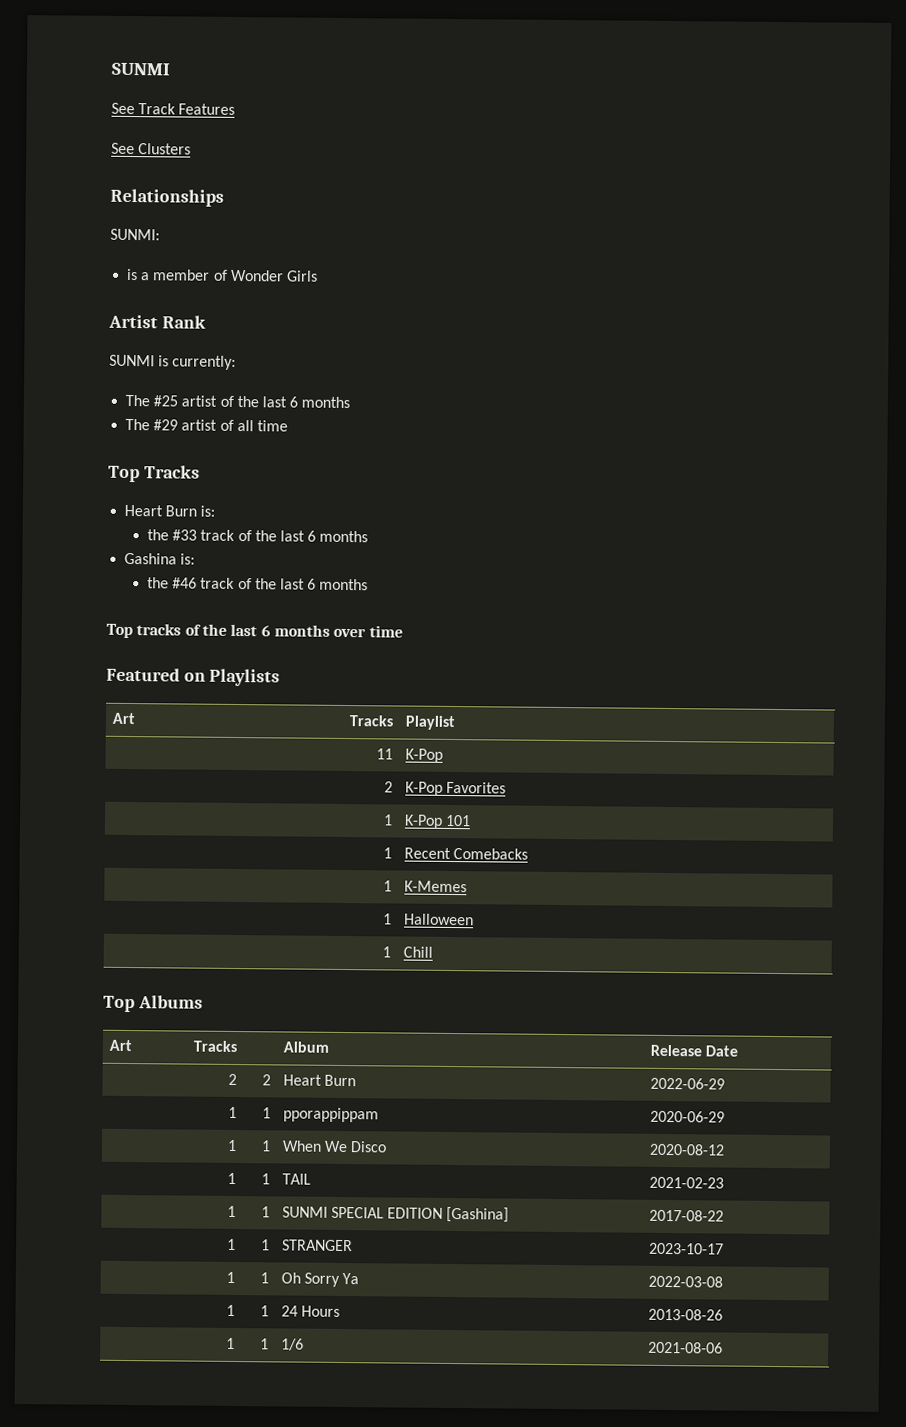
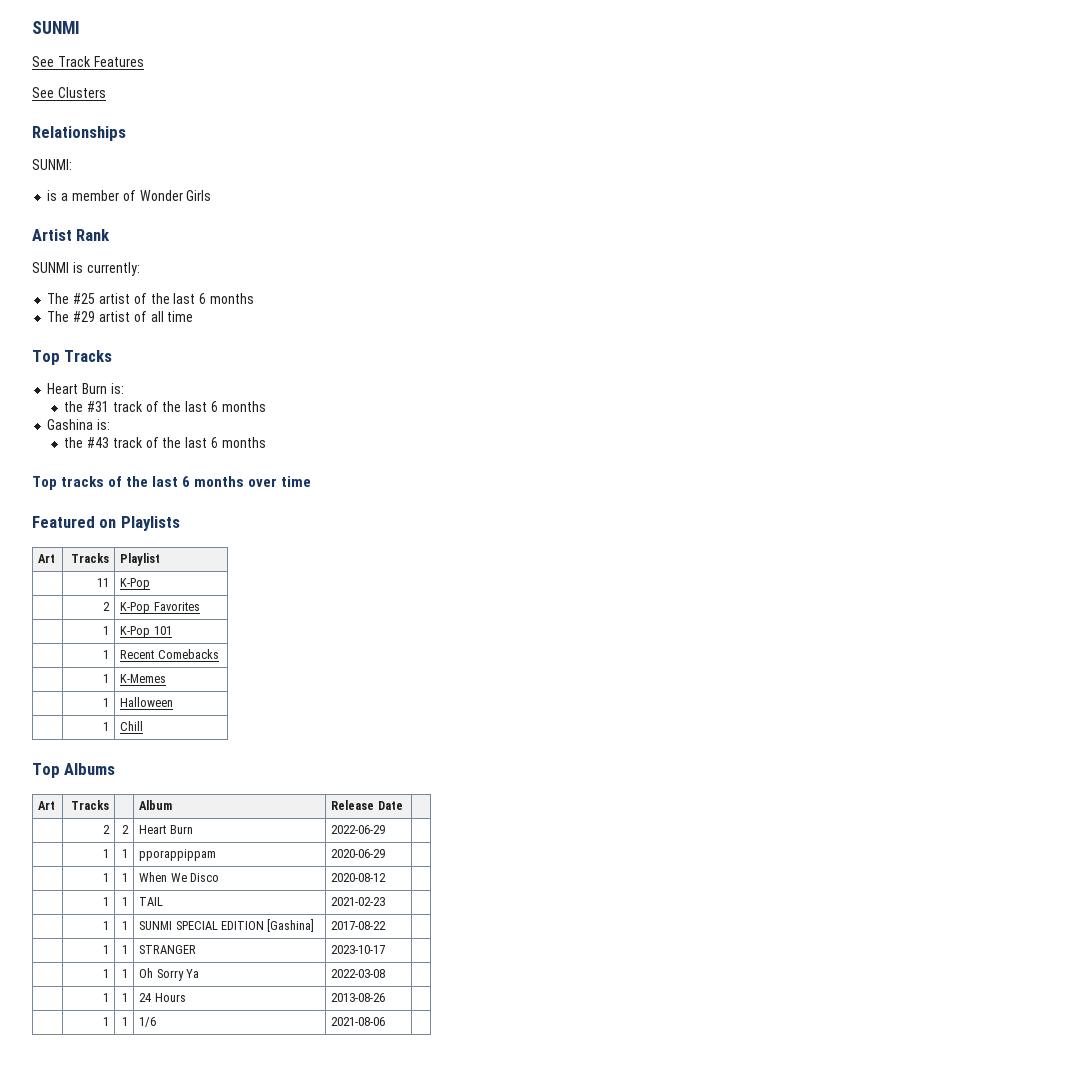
[172,529,198,541] #33 -> [87,401,110,412] #31
[172,577,198,589] #46 -> [87,437,110,448] #43

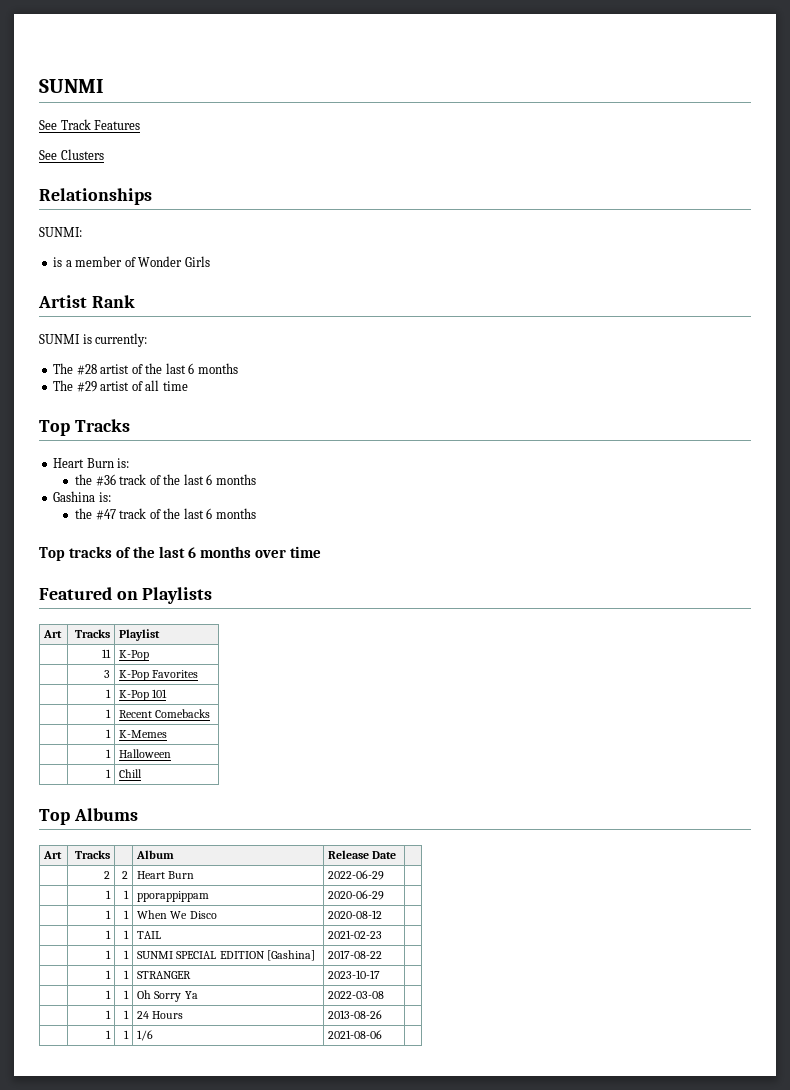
[73,293,96,304] #25 -> [76,364,97,375] #28
[87,401,110,412] #31 -> [95,474,116,486] #36
[87,437,110,448] #43 -> [95,509,116,520] #47
[102,602,110,611] 2 -> [103,670,110,678] 3

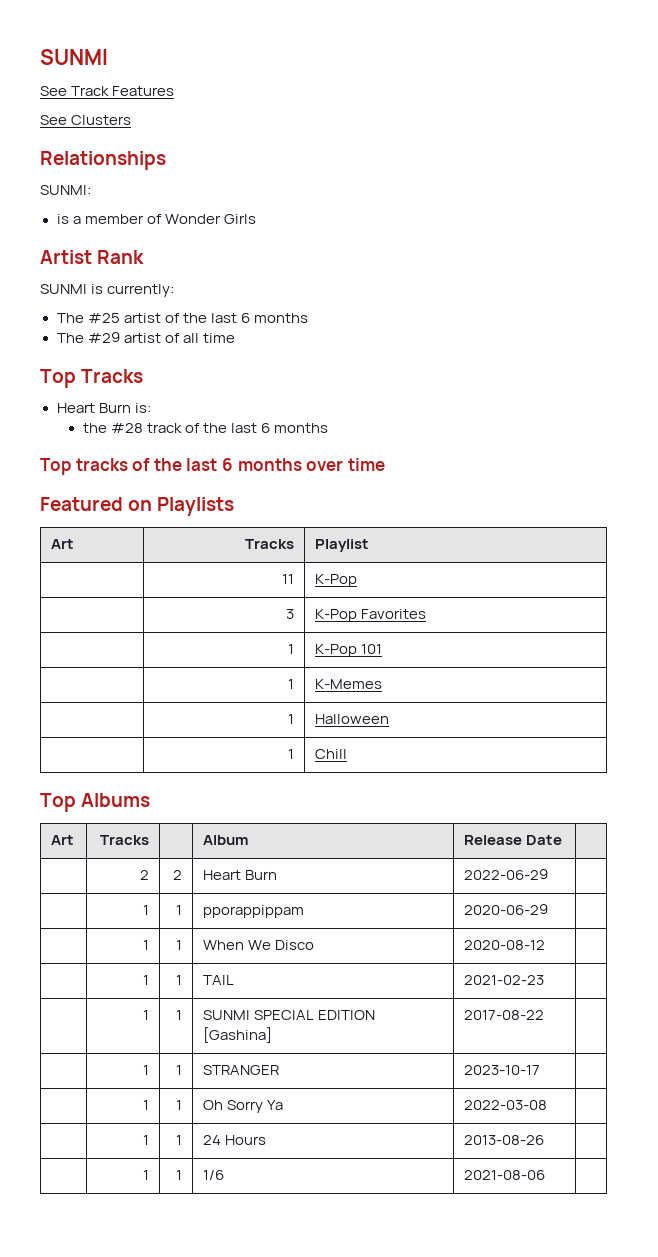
[76,364,97,375] #28 -> [87,313,120,323] #25
[95,474,256,486] [53,491,111,502] [75,508,116,520] #36 track of the last 6 months // Gashina is: // the #47 -> [110,423,143,433] #28
[105,709,111,718] [119,709,211,718] // | 1 | Recent Comebacks -> (383, 649) none

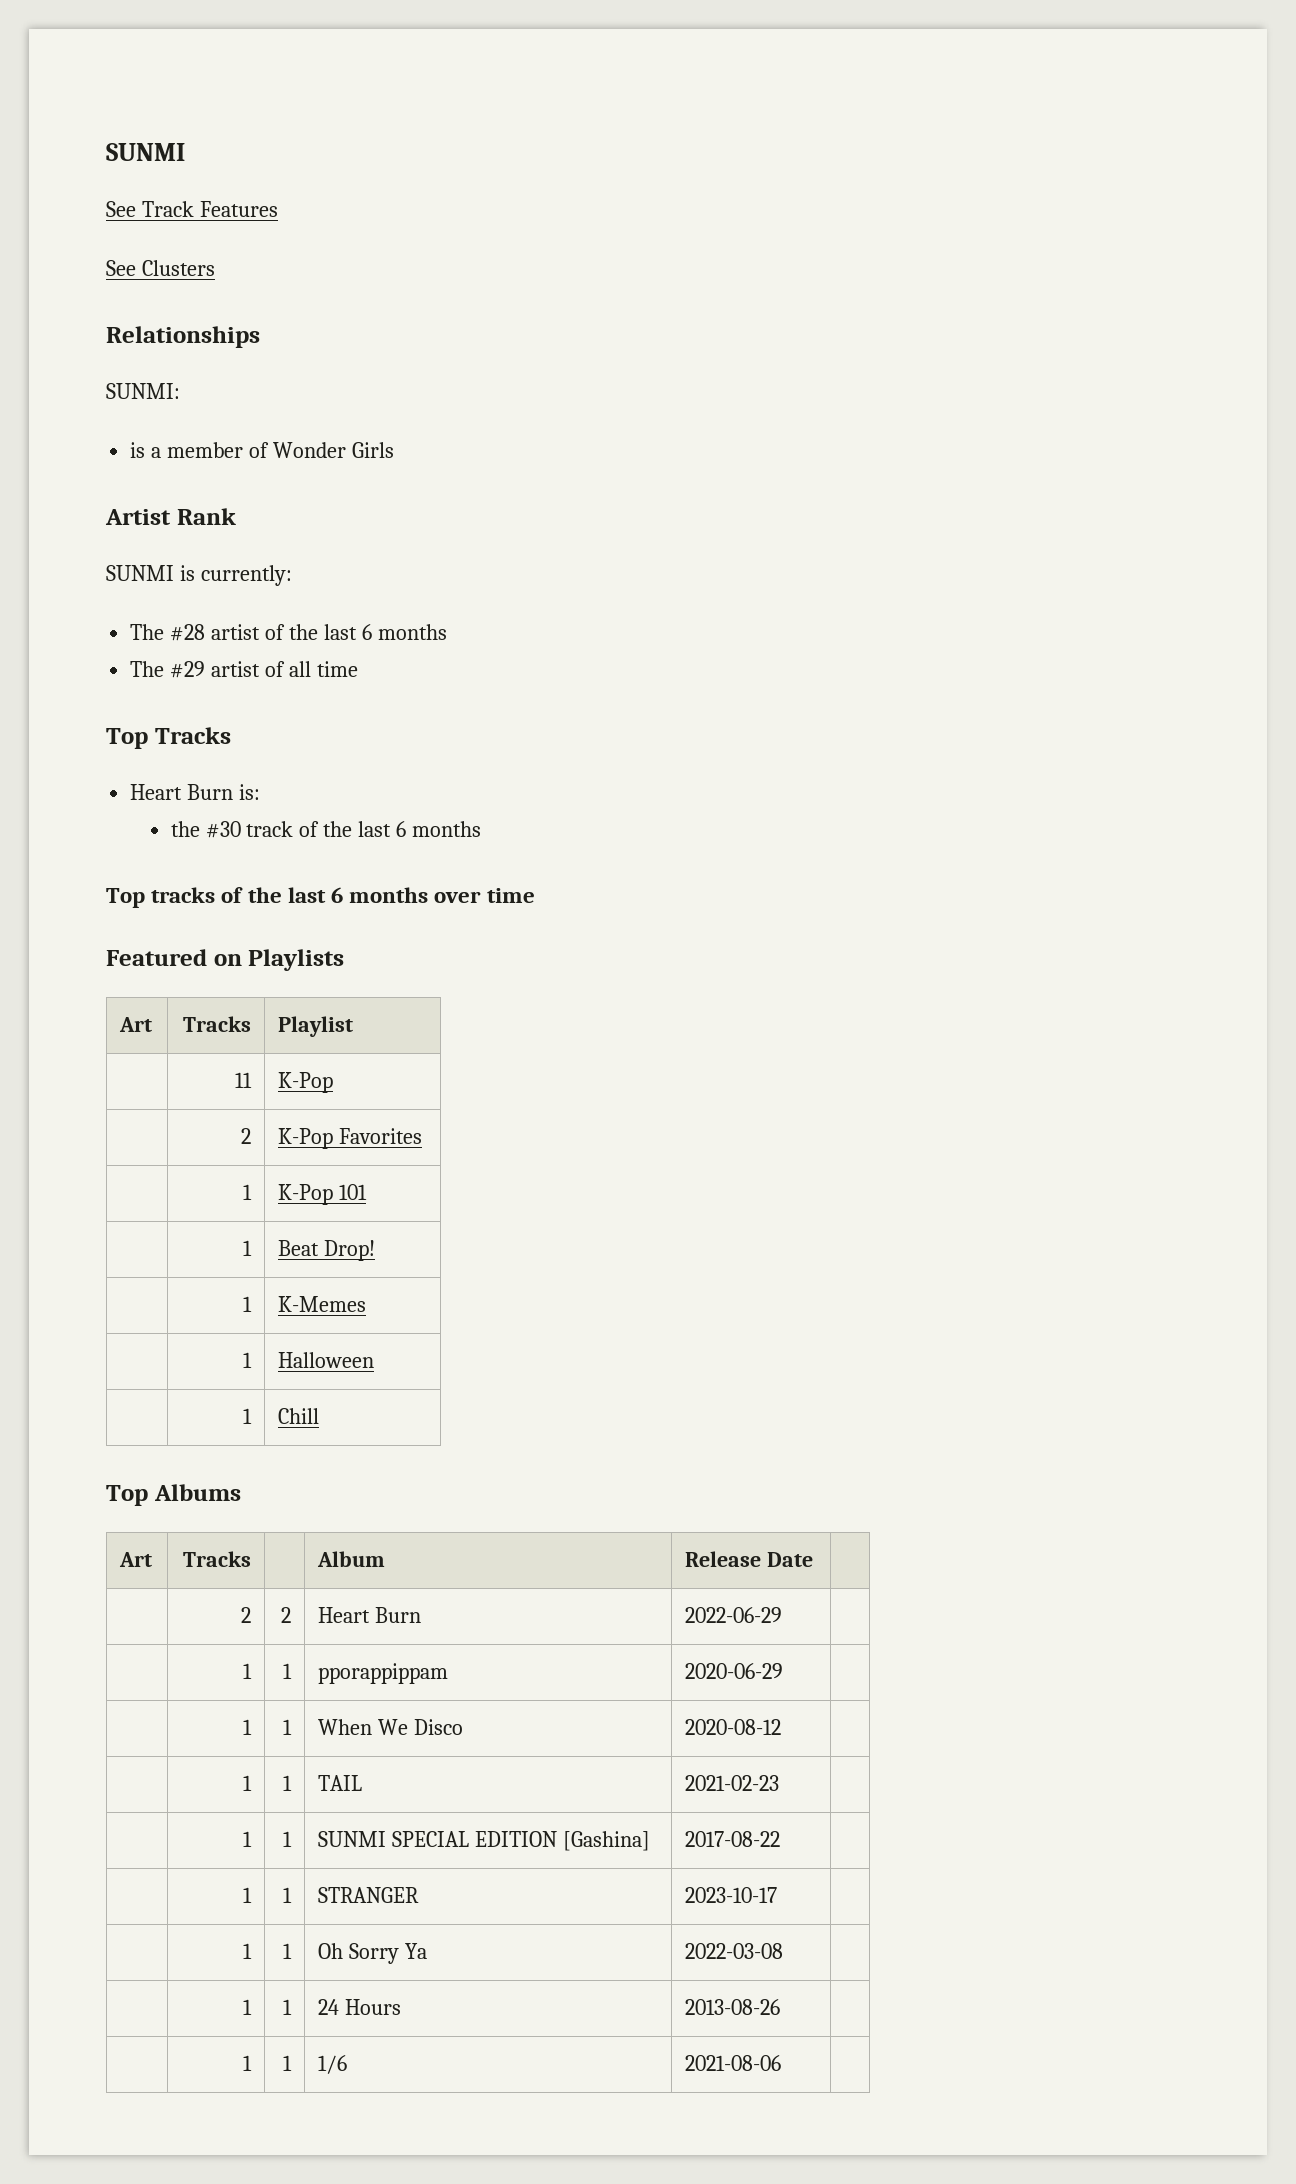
[87,313,120,323] #25 -> [170,624,206,641] #28
[110,423,143,433] #28 -> [205,821,241,838] #30
[285,609,294,619] 3 -> [240,1128,251,1144] 2
(383, 649) none -> [242,1240,252,1256] [278,1240,376,1261] // | 1 | Beat Drop!

